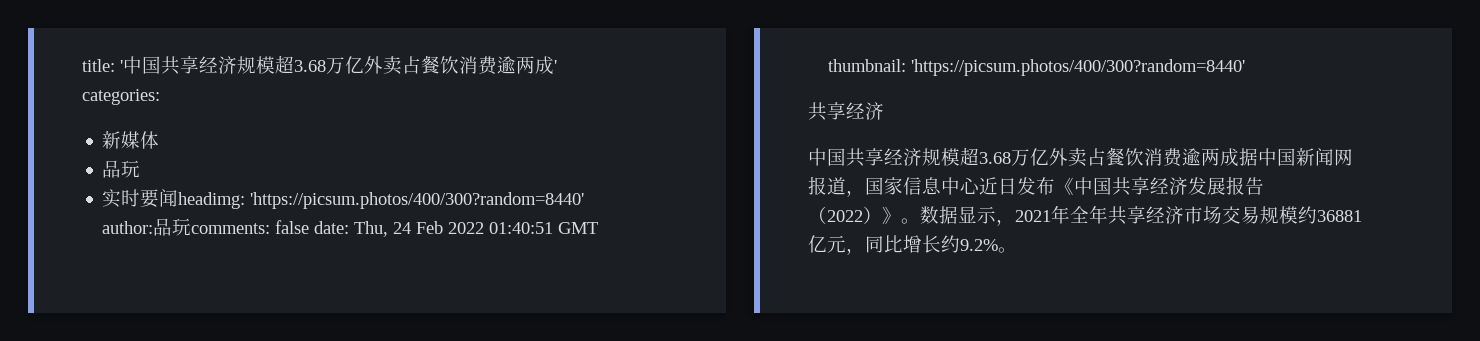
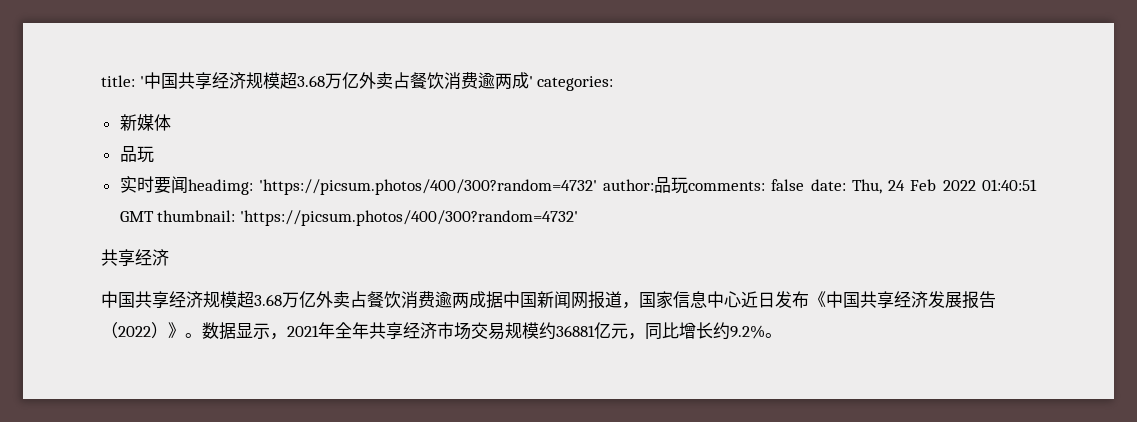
[250,192,585,209] 'https://picsum.photos/400/300?random=8440' -> [258,179,597,195] 'https://picsum.photos/400/300?random=4732'
[911,59,1246,76] 'https://picsum.photos/400/300?random=8440' -> [239,210,578,226] 'https://picsum.photos/400/300?random=4732'

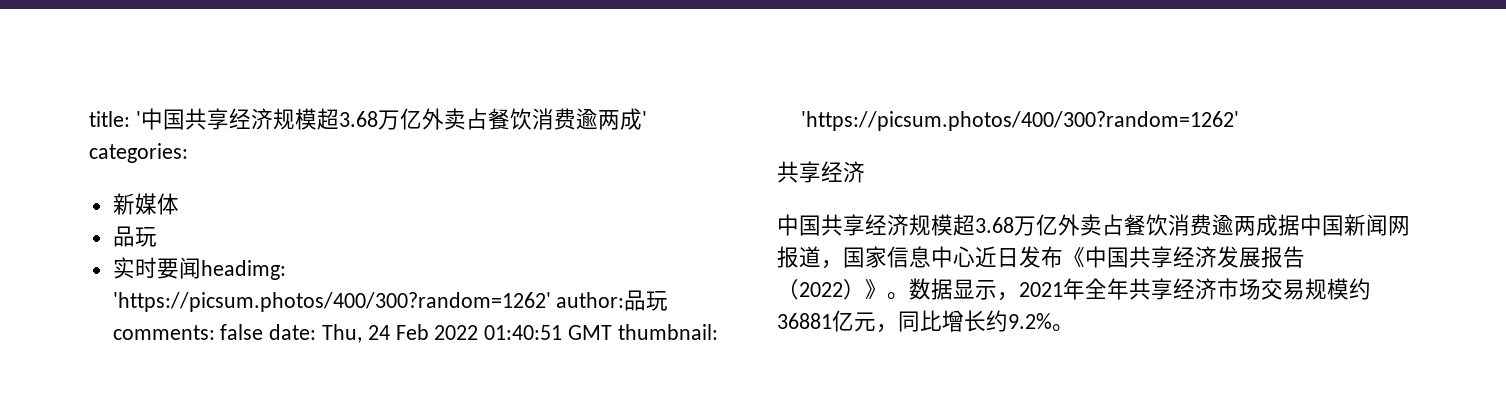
[258,179,597,195] 'https://picsum.photos/400/300?random=4732' -> [112,292,551,312] 'https://picsum.photos/400/300?random=1262'
[239,210,578,226] 'https://picsum.photos/400/300?random=4732' -> [800,111,1239,131] 'https://picsum.photos/400/300?random=1262'

